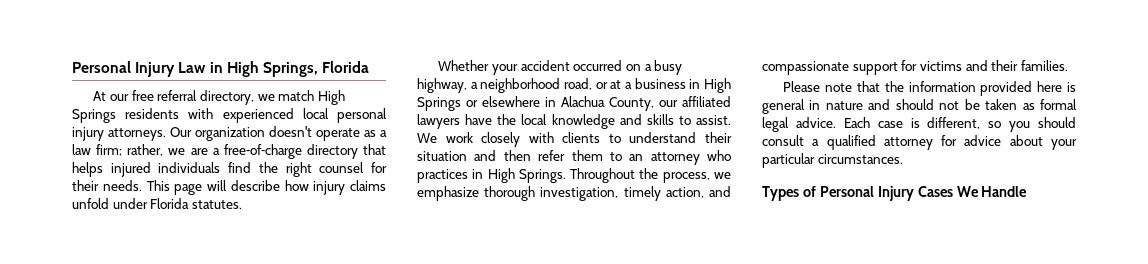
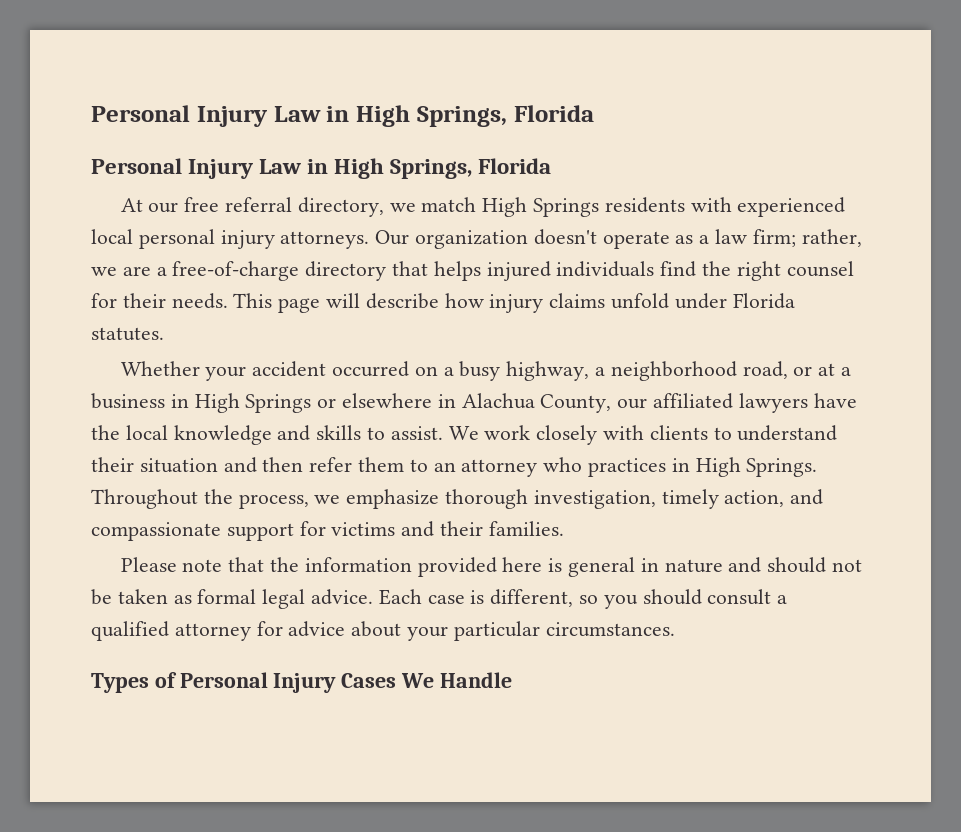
[72,61,370,77] Personal Injury Law in High Springs, Florida -> [91,105,594,127] [91,158,552,179] Personal Injury Law in High Springs, Florida // Personal Injury Law in High Springs, Florida

